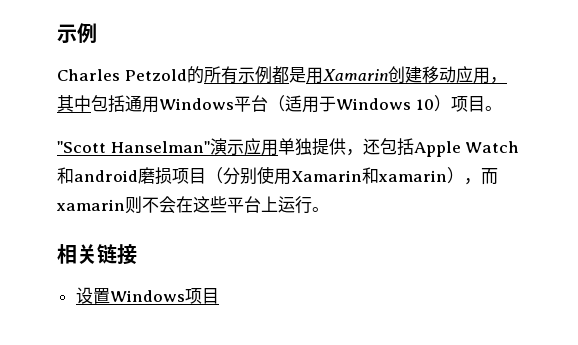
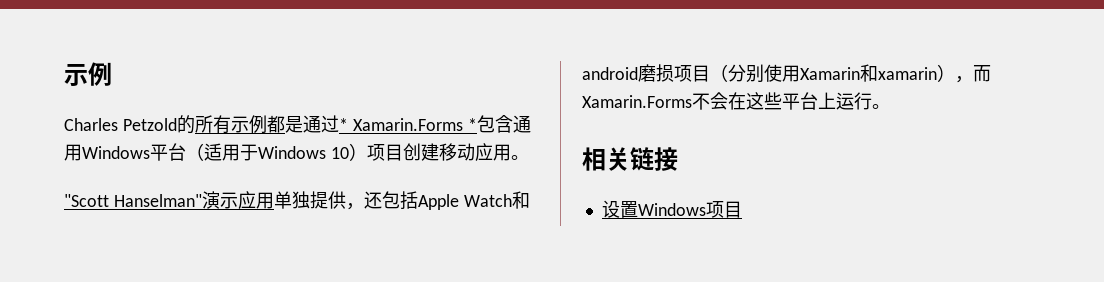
[305,66,507,84] [57,95,125,112] 用Xamarin创建移动应用，其中包括 -> [302,115,513,133] 通过* Xamarin.Forms *包含
(485, 104) none -> [402,143,511,161] 创建移动应用
[56,196,142,214] xamarin则 -> [582,95,692,108] Xamarin.Forms

